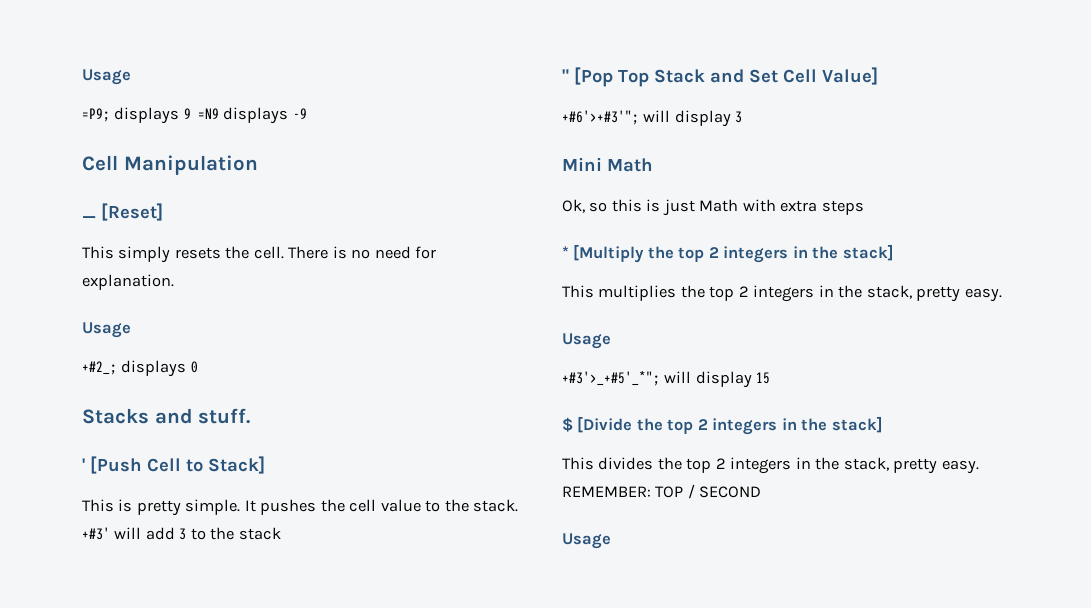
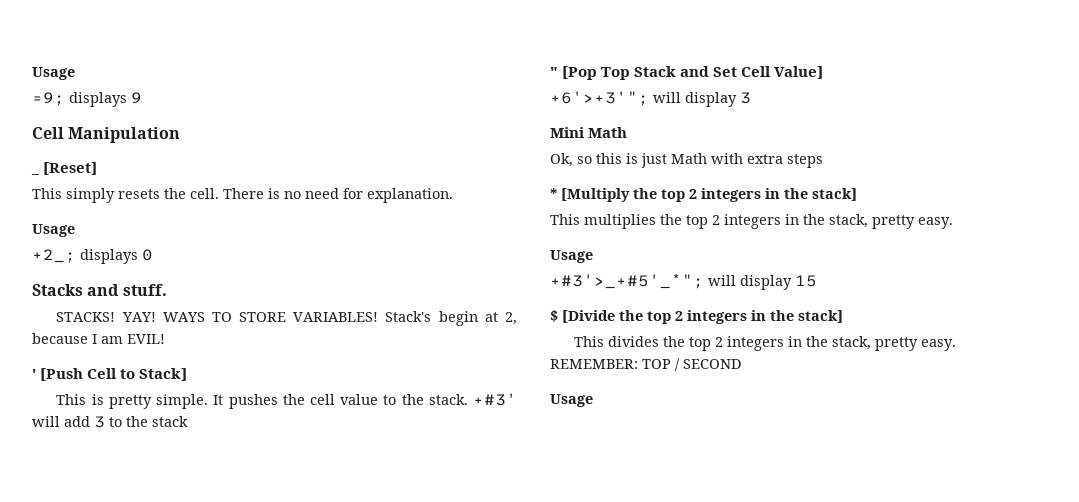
[82,69,131,85] [82,108,110,122] Usage // =P9; -> [32,67,75,80] [32,92,65,106] Usage // =9;
[197,107,307,124] =N9 displays -9 -> (142, 97) none
[82,361,117,375] +#2_; -> [32,249,76,263] +2_;
(251, 416) none -> [56,311,517,326] [32,333,165,344] // STACKS! YAY! WAYS TO STORE VARIABLES! Stack's begin at 2, because I am EVIL!
[562,110,639,125] +#6'>+#3'"; -> [550,91,649,106] +6'>+3'";

